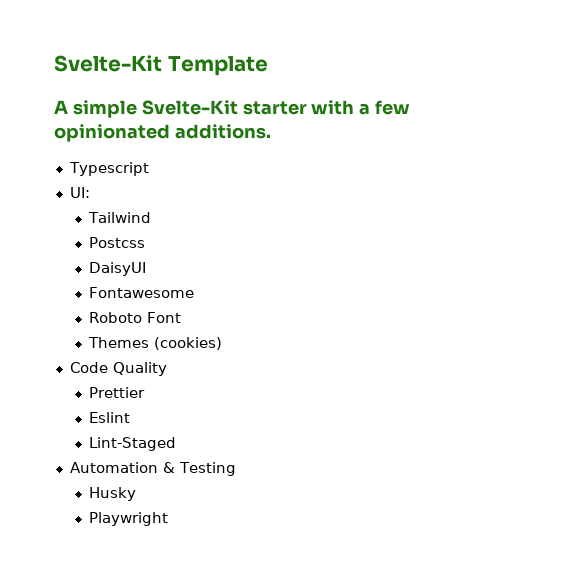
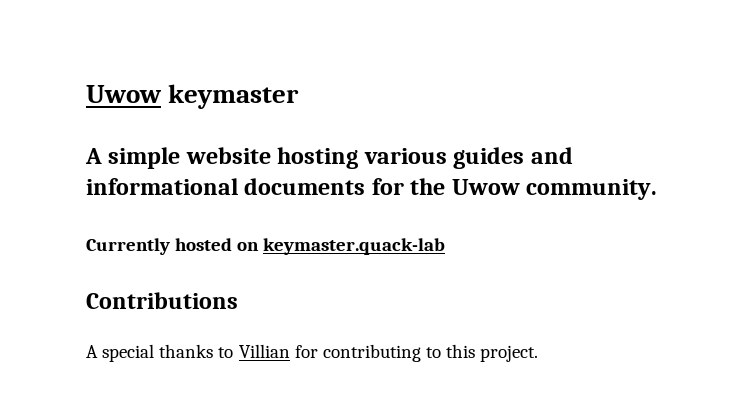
[54,55,268,76] Svelte-Kit Template -> [86,84,300,109] Uwow keymaster
[141,100,411,115] [54,124,271,142] [68,162,149,176] [69,187,90,198] [87,212,151,223] [88,237,145,248] [88,262,146,276] [88,287,194,298] [88,312,181,323] [87,337,222,350] [69,362,167,376] [88,387,145,398] [88,412,130,423] [88,437,176,451] [69,462,236,476] [88,487,136,501] [88,512,168,526] Svelte-Kit starter with a few opinionated additions. // Typescript // UI: // Tailwind // Postcss // DaisyUI // Fontawesome // Roboto Font // Themes (cookies) // Code Quality // Prettier // Eslint // Lint-Staged // Automation & Testing // Husky // Playwright -> [185,147,573,169] [86,178,658,200] [86,238,446,255] [86,292,238,309] [86,344,539,362] website hosting various guides and informational documents for the Uwow community. // Currently hosted on keymaster.quack-lab // Contributions // A special thanks to Villian for contributing to this project.

